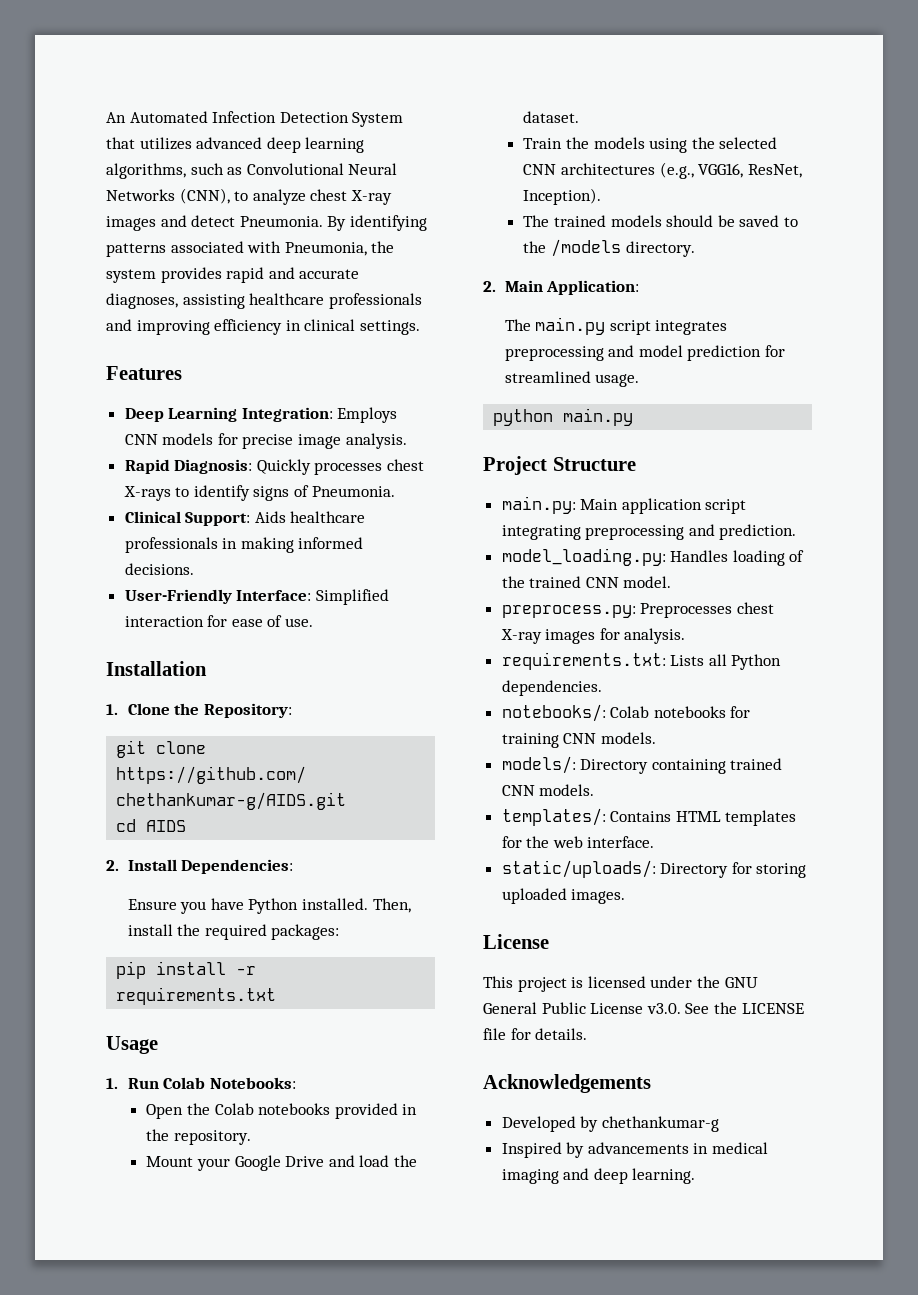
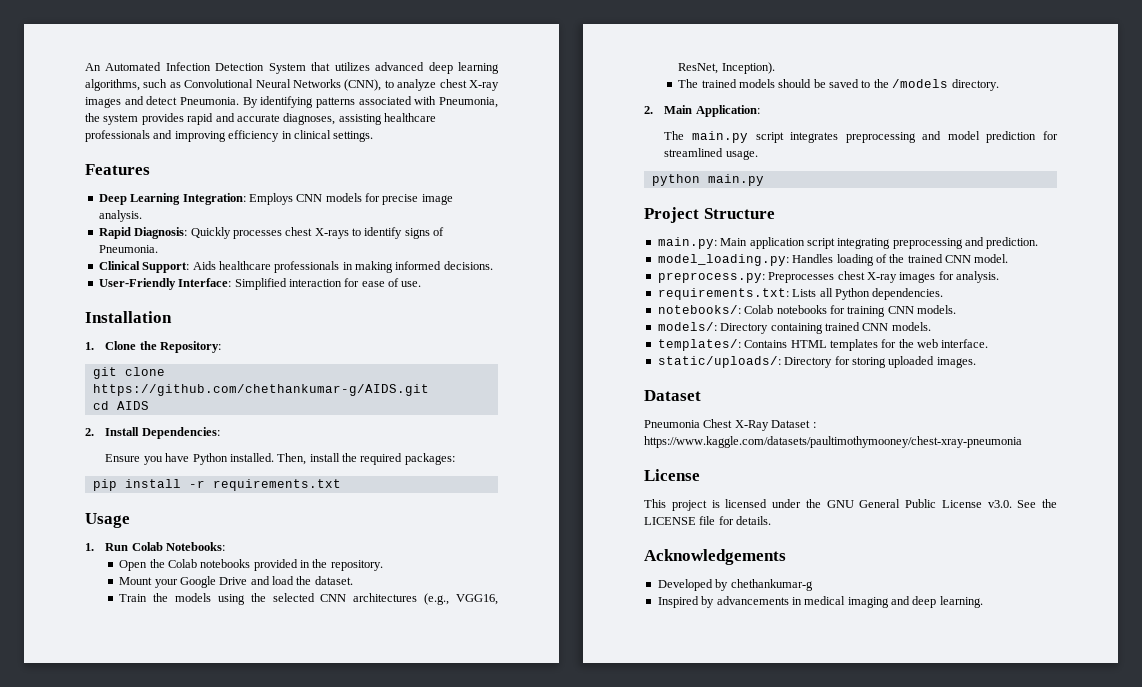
(626, 896) none -> [644,390,701,401] [644,419,816,431] [644,436,1022,448] // Dataset // Pneumonia Chest X-Ray Dataset : https://www.kaggle.com/datasets/paultimothymooney/chest-xray-pneumonia

